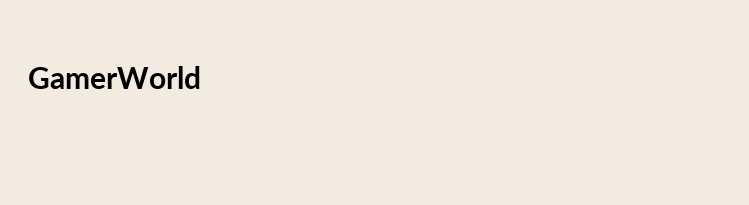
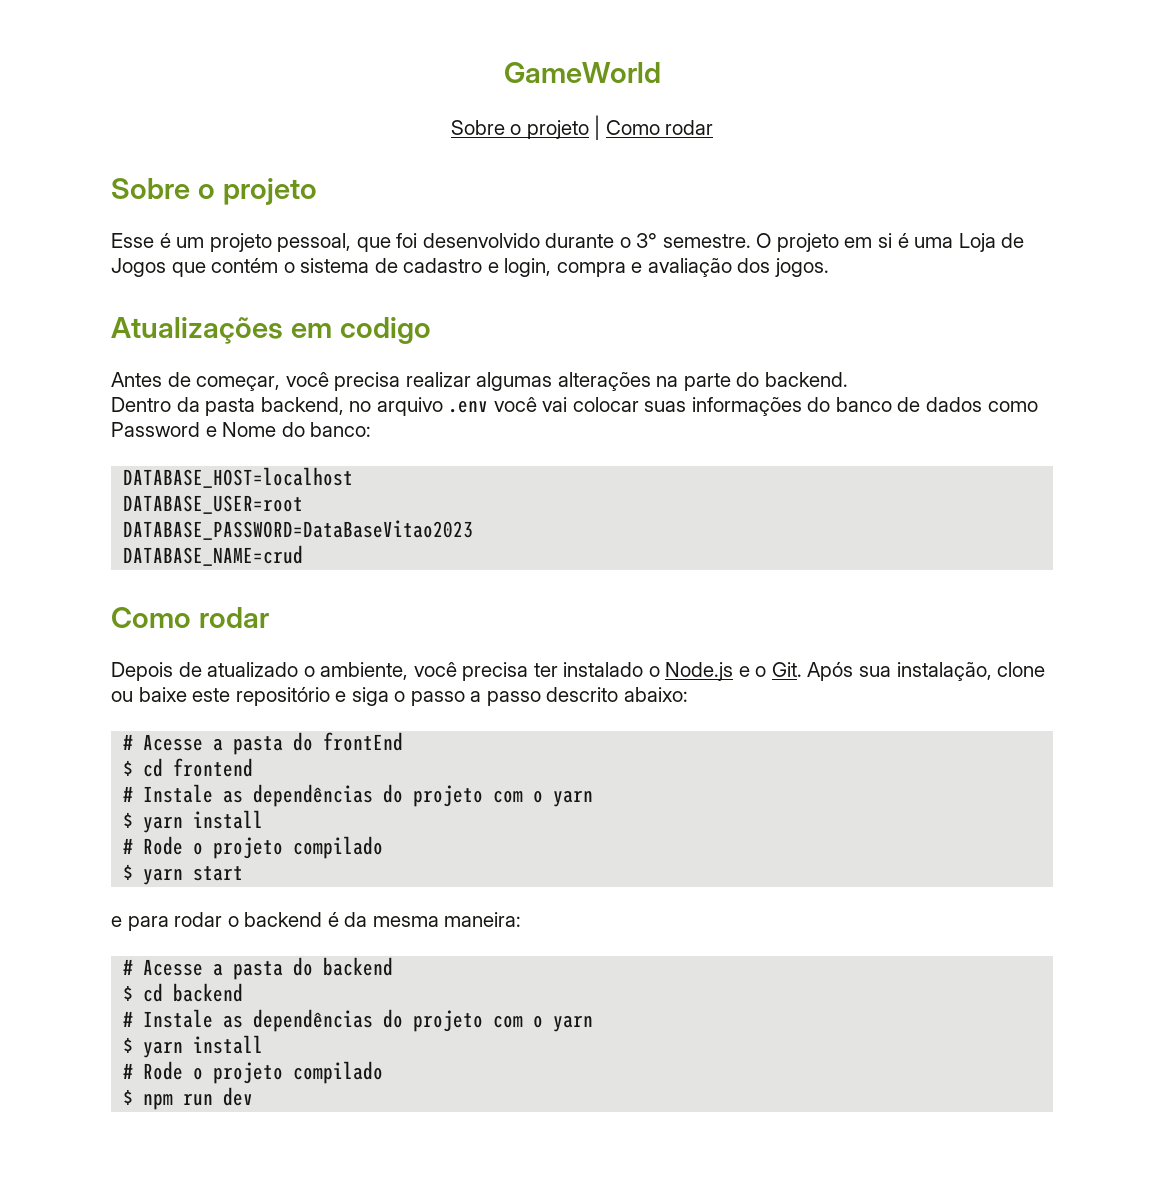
[28,66,201,89] GamerWorld -> [503,62,661,83] [450,115,714,140] [111,178,317,205] [111,233,1025,252] [111,258,829,277] [111,317,431,344] [111,372,848,391] [111,397,1038,416] [111,422,372,437] [123,467,354,488] [123,495,304,514] [123,520,474,540] [123,545,304,566] [111,607,269,628] [111,662,1046,681] [111,687,688,706] [123,732,404,755] [123,758,254,777] [123,784,594,807] [123,810,264,833] [123,836,384,859] [123,864,244,885] [111,912,522,931] [123,957,394,980] [123,983,244,1002] [123,1009,594,1032] [123,1035,264,1058] [123,1061,384,1084] [123,1087,254,1110] GameWorld // Sobre o projeto | Como rodar // Sobre o projeto // Esse é um projeto pessoal, que foi desenvolvido durante o 3° semestre. O projeto em si é uma Loja de Jogos que contém o sistema de cadastro e login, compra e avaliação dos jogos. // Atualizações em codigo // Antes de começar, você precisa realizar algumas alterações na parte do backend. // Dentro da pasta backend, no arquivo .env você vai colocar suas informações do banco de dados como Password e Nome do banco: // DATABASE_HOST=localhost // DATABASE_USER=root // DATABASE_PASSWORD=DataBaseVitao2023 // DATABASE_NAME=crud // Como rodar // Depois de atualizado o ambiente, você precisa ter instalado o Node.js e o Git. Após sua instalação, clone ou baixe este repositório e siga o passo a passo descrito abaixo: // # Acesse a pasta do frontEnd // $ cd frontend // # Instale as dependências do projeto com o yarn // $ yarn install // # Rode o projeto compilado // $ yarn start // e para rodar o backend é da mesma maneira: // # Acesse a pasta do backend // $ cd backend // # Instale as dependências do projeto com o yarn // $ yarn install // # Rode o projeto compilado // $ npm run dev

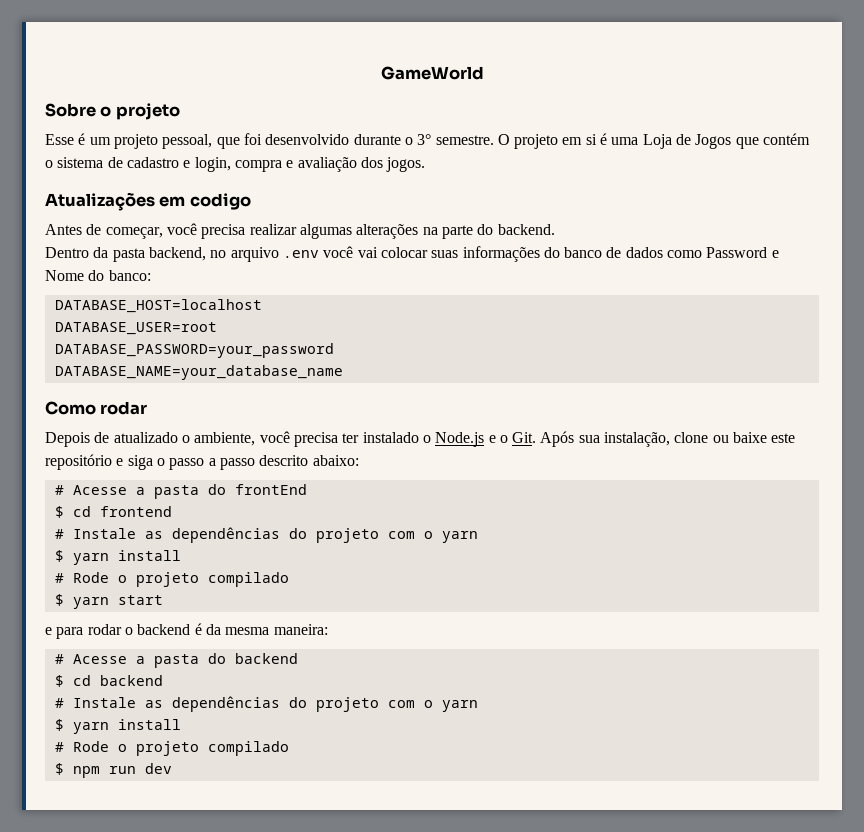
[450,115,714,140] // Sobre o projeto | Como rodar -> (484, 73) none
[123,520,474,540] [123,545,304,566] DATABASE_PASSWORD=DataBaseVitao2023 // DATABASE_NAME=crud -> [54,343,334,358] [54,365,343,380] DATABASE_PASSWORD=your_password // DATABASE_NAME=your_database_name

